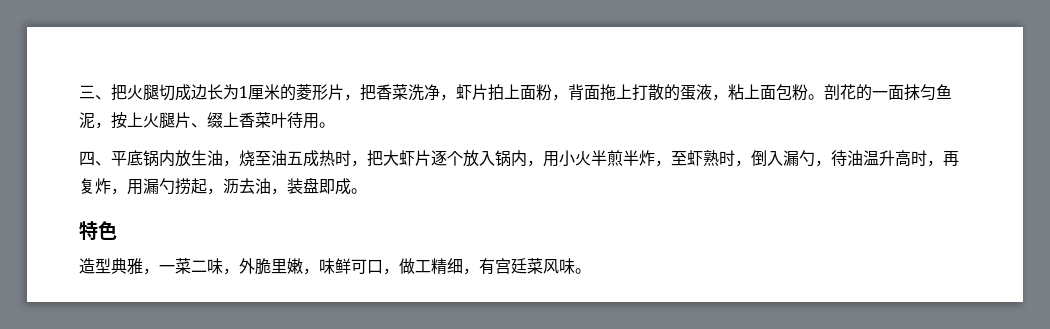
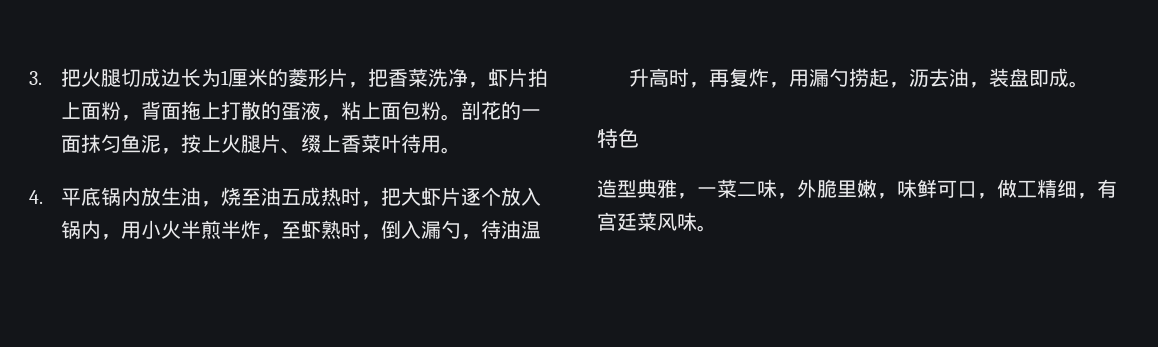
[79,85,111,100] 三、 -> [29,71,42,85] 3.
[79,151,111,166] 四、 -> [29,190,43,204] 4.

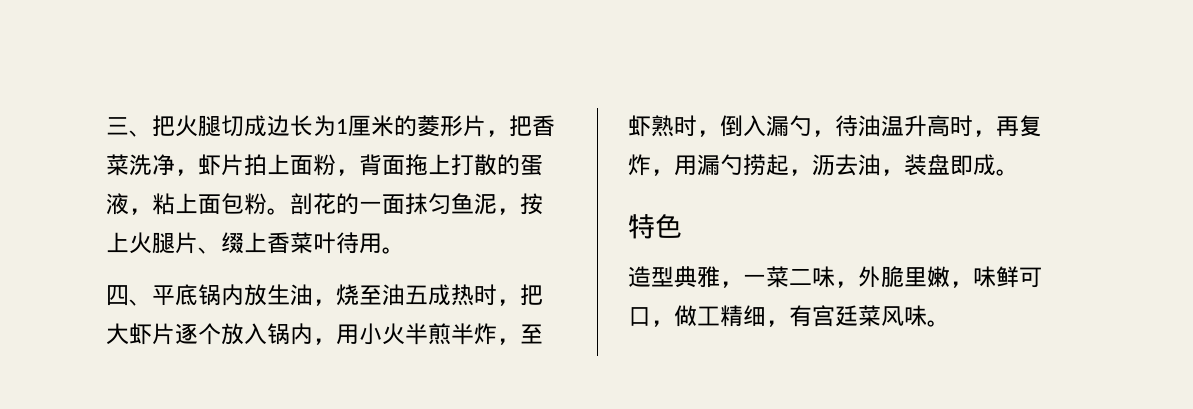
[29,71,42,85] 3. -> [106,117,152,137] 三、
[29,190,43,204] 4. -> [106,285,152,306] 四、

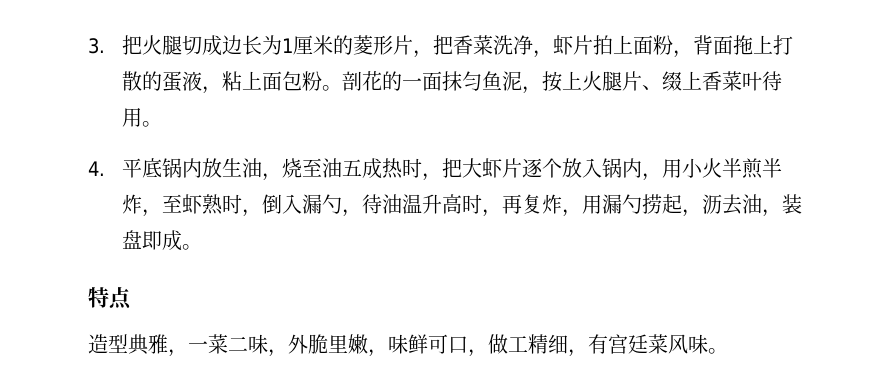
[106,117,152,137] 三、 -> [88,38,105,54] 3.
[106,285,152,306] 四、 -> [88,161,105,176] 4.
[655,214,682,238] 色 -> [109,287,132,310] 点

